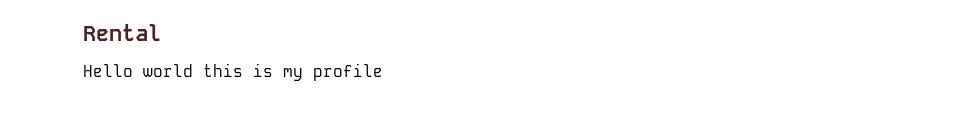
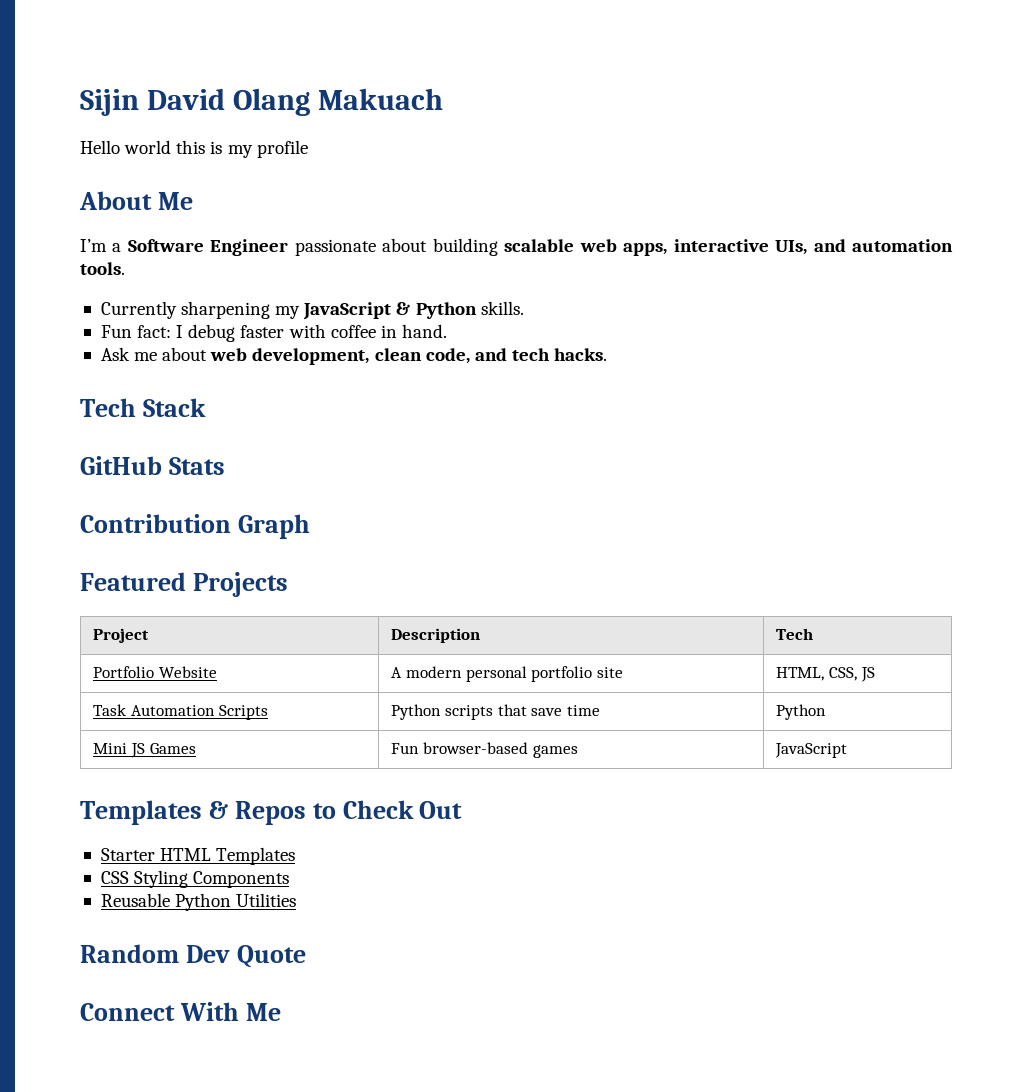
[83,24,161,41] Rental -> [80,88,443,116] Sijin David Olang Makuach
(383, 72) none -> [79,191,193,210] [80,238,953,256] [80,262,125,275] [100,301,524,320] [100,324,447,342] [100,347,608,365] [80,398,206,417] [80,456,225,475] [80,514,310,539] [80,572,288,597] [93,628,150,643] [391,628,481,643] [776,628,814,640] [93,666,218,678] [391,666,623,682] [776,667,875,682] [93,704,268,720] [391,704,600,720] [776,704,827,720] [93,743,196,758] [391,742,578,758] [775,743,848,758] [80,800,463,825] [100,847,296,865] [100,870,290,888] [100,893,297,911] [80,944,306,968] [80,1002,281,1021] // About Me // I’m a Software Engineer passionate about building scalable web apps, interactive UIs, and automation tools. // Currently sharpening my JavaScript & Python skills. // Fun fact: I debug faster with coffee in hand. // Ask me about web development, clean code, and tech hacks. // Tech Stack // GitHub Stats // Contribution Graph // Featured Projects // Project | Description | Tech // Portfolio Website | A modern personal portfolio site | HTML, CSS, JS // Task Automation Scripts | Python scripts that save time | Python // Mini JS Games | Fun browser-based games | JavaScript // Templates & Repos to Check Out // Starter HTML Templates // CSS Styling Components // Reusable Python Utilities // Random Dev Quote // Connect With Me

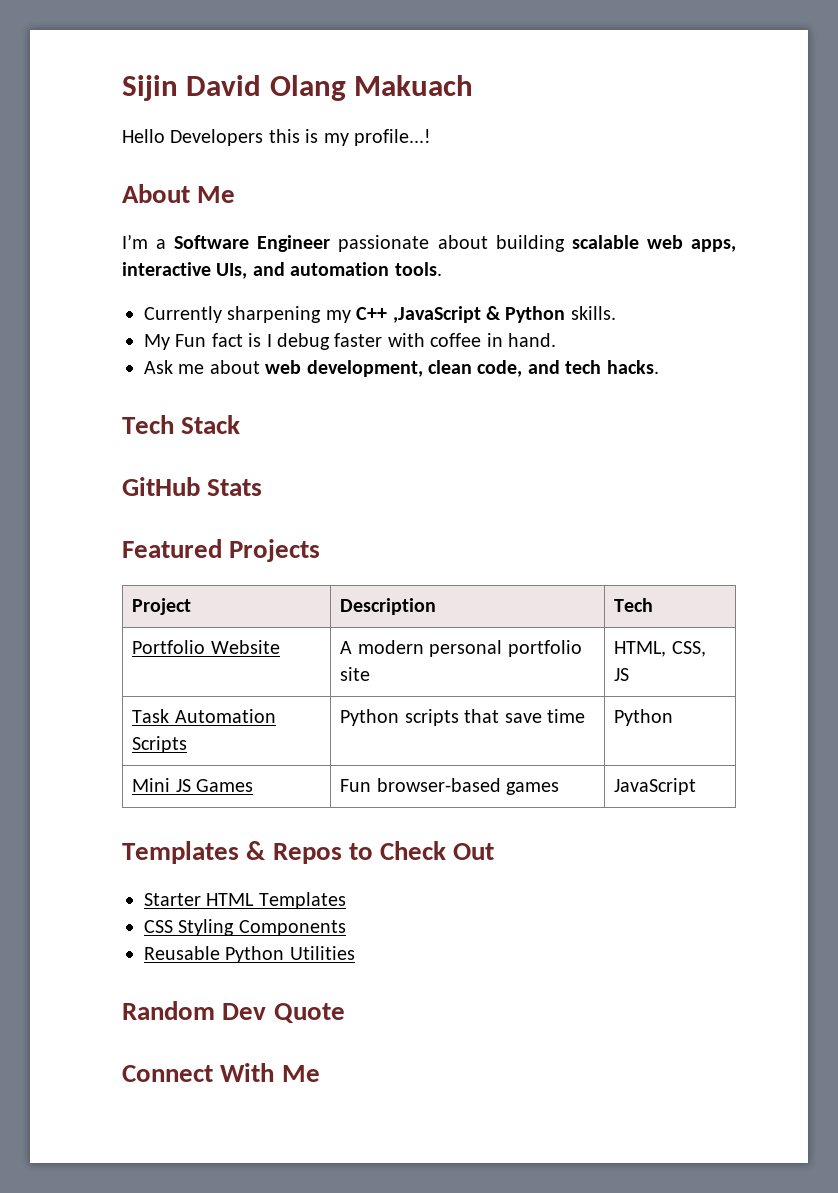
[124,140,172,154] world -> [170,129,264,146] Developers
[256,140,308,158] profile -> [354,129,431,146] profile...!
[303,302,392,320] JavaScript -> [356,306,481,323] C++ ,JavaScript
[100,325,172,338] Fun fact: -> [144,333,262,350] My Fun fact is
[80,514,310,539] // Contribution Graph -> (263, 487) none

